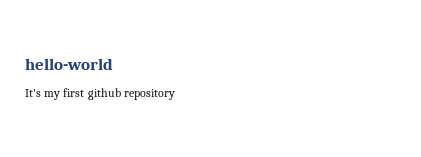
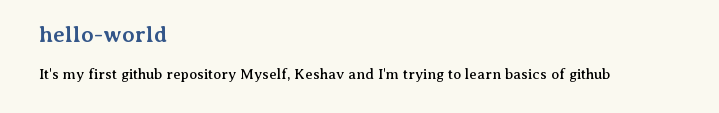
(175, 94) none -> [240,68,610,82] Myself, Keshav and I'm trying to learn basics of github

